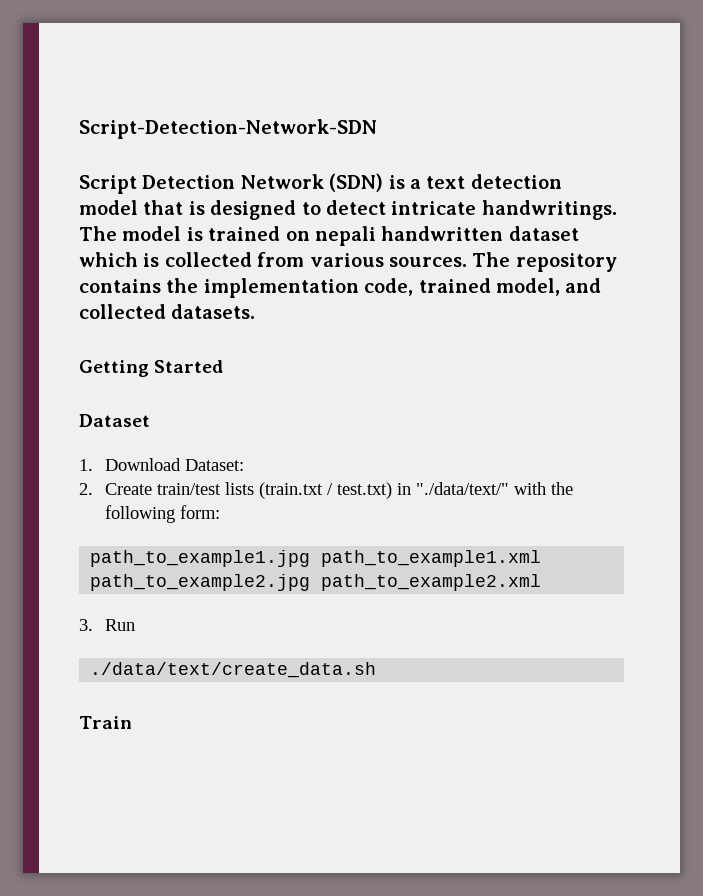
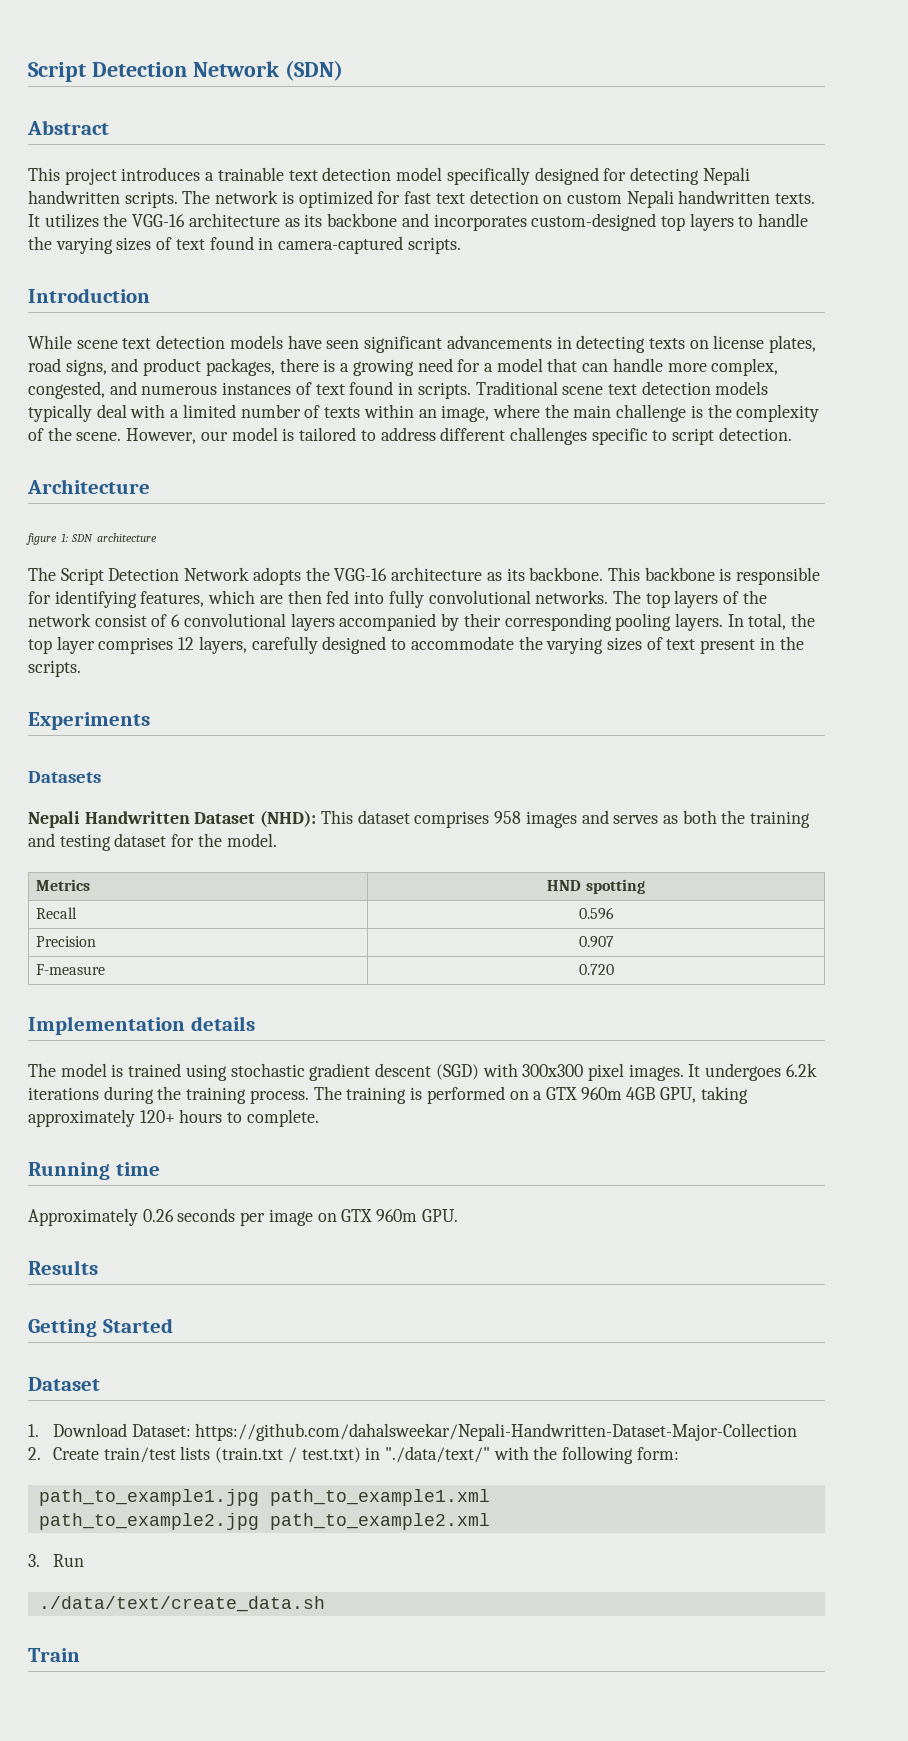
[79,119,377,139] Script-Detection-Network-SDN // -> (28, 72) none
[388,174,562,189] [79,200,617,220] [79,226,579,246] [79,252,617,272] [79,278,602,298] [79,304,256,319] is a text detection model that is designed to detect intricate handwritings. The model is trained on nepali handwritten dataset which is collected from various sources. The repository contains the implementation code, trained model, and collected datasets. -> [27,120,109,135] [28,167,750,185] [28,190,816,208] [28,213,809,231] [28,236,461,254] [28,288,150,303] [28,335,817,353] [28,358,779,376] [28,381,769,399] [28,404,820,422] [28,427,792,445] [27,479,150,494] [26,533,158,545] [28,567,821,585] [28,590,767,608] [28,613,816,631] [28,636,804,654] [28,660,81,677] [28,712,150,730] [28,771,101,783] [28,810,811,828] [28,833,277,851] [35,879,90,891] [547,879,645,894] [35,907,77,919] [578,907,614,920] [35,936,96,947] [578,936,614,948] [35,964,105,975] [578,964,614,975] [28,1016,255,1035] [28,1063,817,1081] [28,1086,748,1104] [28,1109,319,1127] [28,1162,160,1180] [28,1208,458,1226] [28,1260,98,1275] // Abstract // This project introduces a trainable text detection model specifically designed for detecting Nepali handwritten scripts. The network is optimized for fast text detection on custom Nepali handwritten texts. It utilizes the VGG-16 architecture as its backbone and incorporates custom-designed top layers to handle the varying sizes of text found in camera-captured scripts. // Introduction // While scene text detection models have seen significant advancements in detecting texts on license plates, road signs, and product packages, there is a growing need for a model that can handle more complex, congested, and numerous instances of text found in scripts. Traditional scene text detection models typically deal with a limited number of texts within an image, where the main challenge is the complexity of the scene. However, our model is tailored to address different challenges specific to script detection. // Architecture // figure 1: SDN architecture // The Script Detection Network adopts the VGG-16 architecture as its backbone. This backbone is responsible for identifying features, which are then fed into fully convolutional networks. The top layers of the network consist of 6 convolutional layers accompanied by their corresponding pooling layers. In total, the top layer comprises 12 layers, carefully designed to accommodate the varying sizes of text present in the scripts. // Experiments // Datasets // Nepali Handwritten Dataset (NHD): This dataset comprises 958 images and serves as both the training and testing dataset for the model. // Metrics | HND spotting // Recall | 0.596 // Precision | 0.907 // F-measure | 0.720 // Implementation details // The model is trained using stochastic gradient descent (SGD) with 300x300 pixel images. It undergoes 6.2k iterations during the training process. The training is performed on a GTX 960m 4GB GPU, taking approximately 120+ hours to complete. // Running time // Approximately 0.26 seconds per image on GTX 960m GPU. // Results
(245, 465) none -> [195,1423,798,1441] https://github.com/dahalsweekar/Nepali-Handwritten-Dataset-Major-Collection

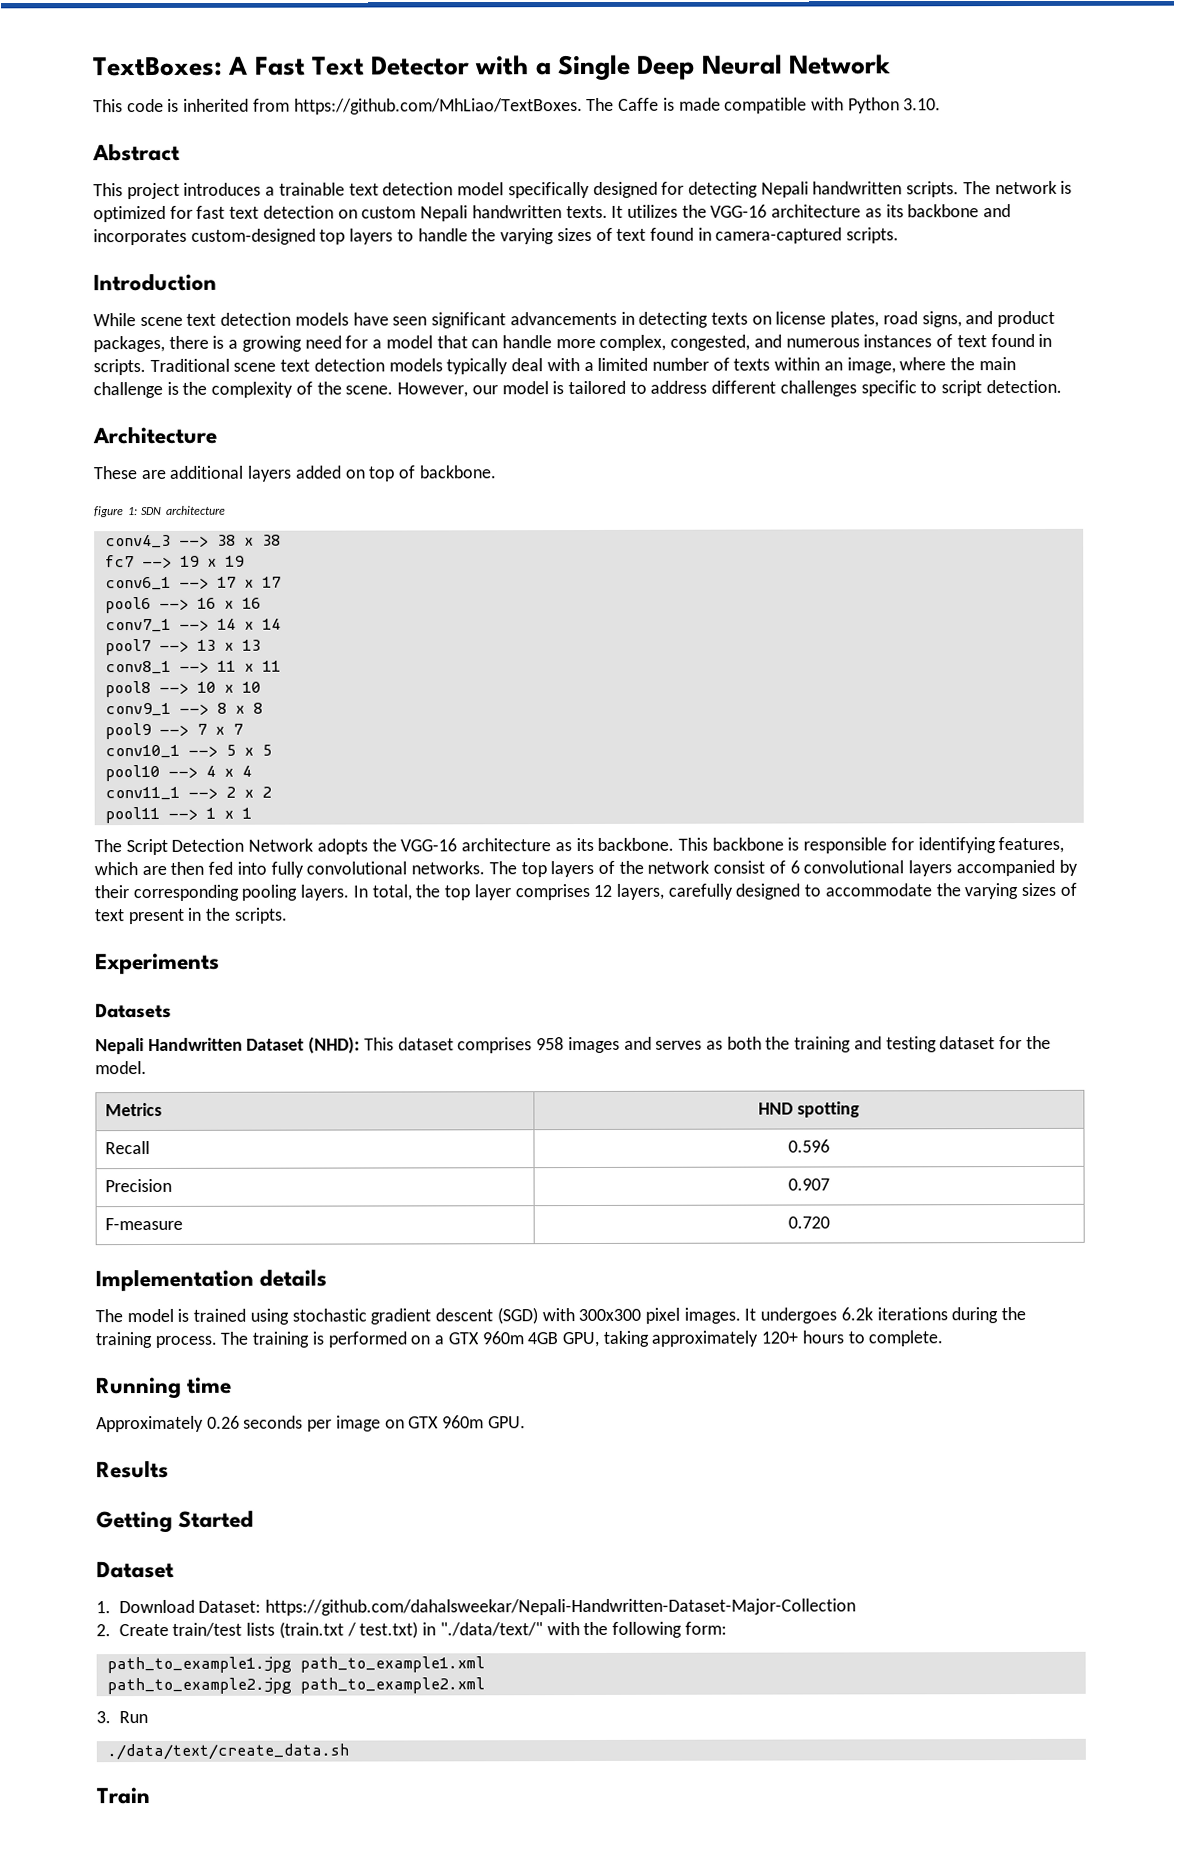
[28,60,343,82] Script Detection Network (SDN) -> [93,54,891,81] [93,97,942,115] TextBoxes: A Fast Text Detector with a Single Deep Neural Network // This code is inherited from https://github.com/MhLiao/TextBoxes. The Caffe is made compatible with Python 3.10.
[26,533,158,545] figure 1: SDN architecture -> [93,465,496,482] [94,505,227,518] [104,534,281,549] [104,555,245,569] [104,576,281,591] [104,596,261,614] [104,618,281,633] [104,638,261,656] [104,660,281,675] [104,680,261,698] [104,702,263,717] [104,722,243,740] [104,744,272,759] [104,764,252,782] [104,786,272,801] [104,806,252,824] These are additional layers added on top of backbone. // figure 1: SDN architecture // conv4_3 --> 38 x 38 // fc7 --> 19 x 19 // conv6_1 --> 17 x 17 // pool6 --> 16 x 16 // conv7_1 --> 14 x 14 // pool7 --> 13 x 13 // conv8_1 --> 11 x 11 // pool8 --> 10 x 10 // conv9_1 --> 8 x 8 // pool9 --> 7 x 7 // conv10_1 --> 5 x 5 // pool10 --> 4 x 4 // conv11_1 --> 2 x 2 // pool11 --> 1 x 1

